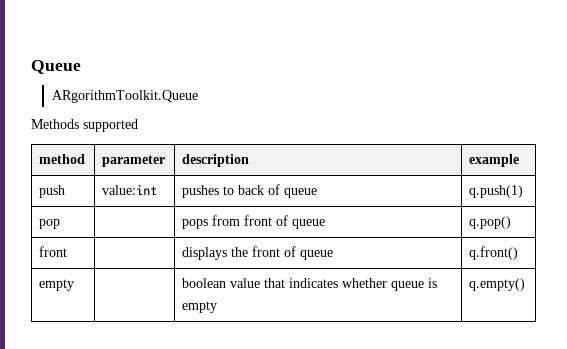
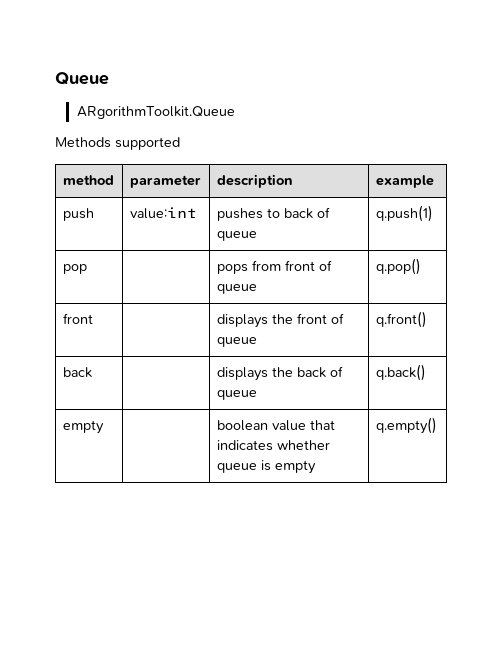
(519, 253) none -> [62,367,92,378] [216,366,343,381] [216,390,257,400] [375,364,426,381] // back | | displays the back of queue | q.back()

